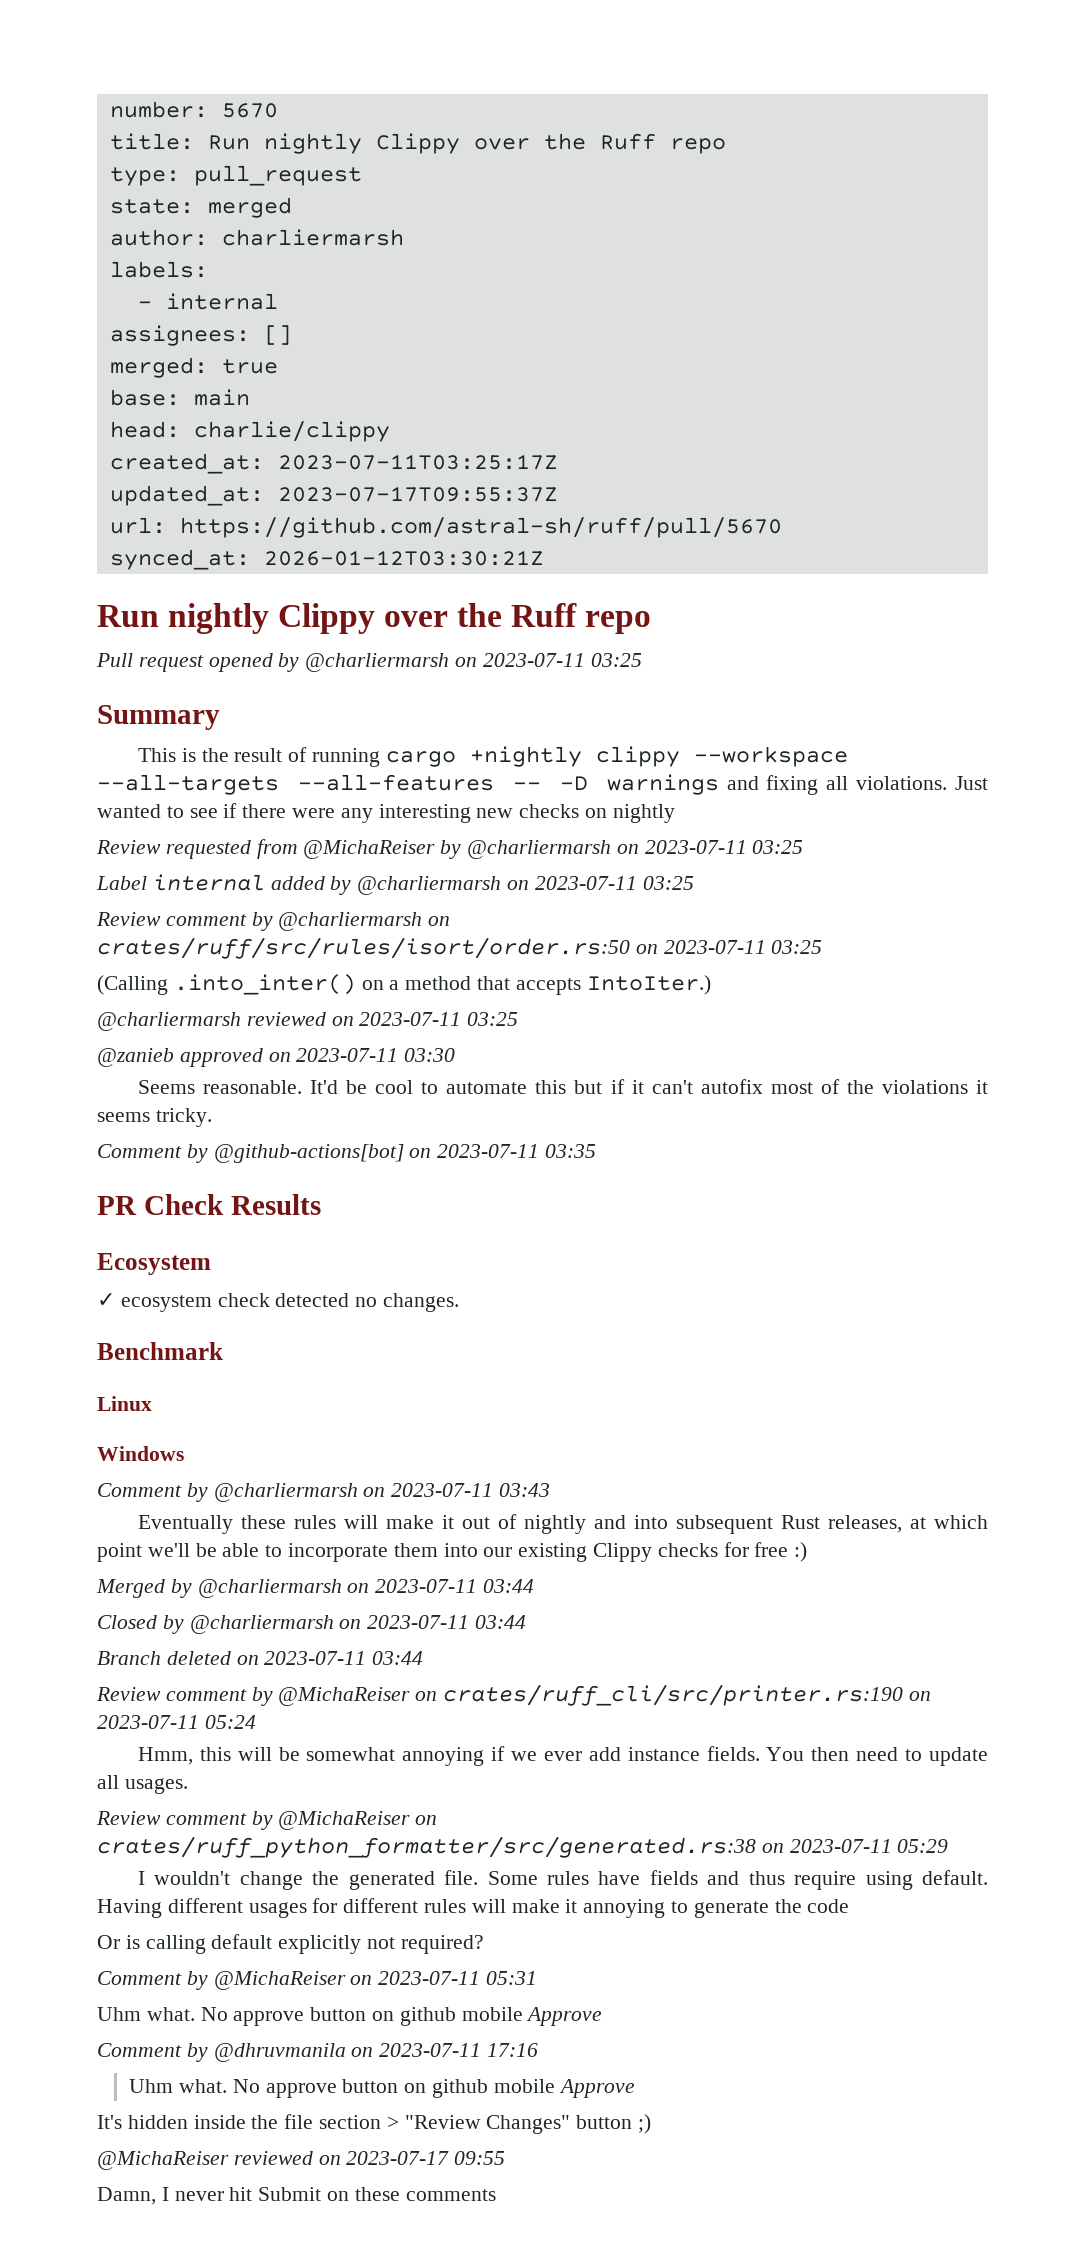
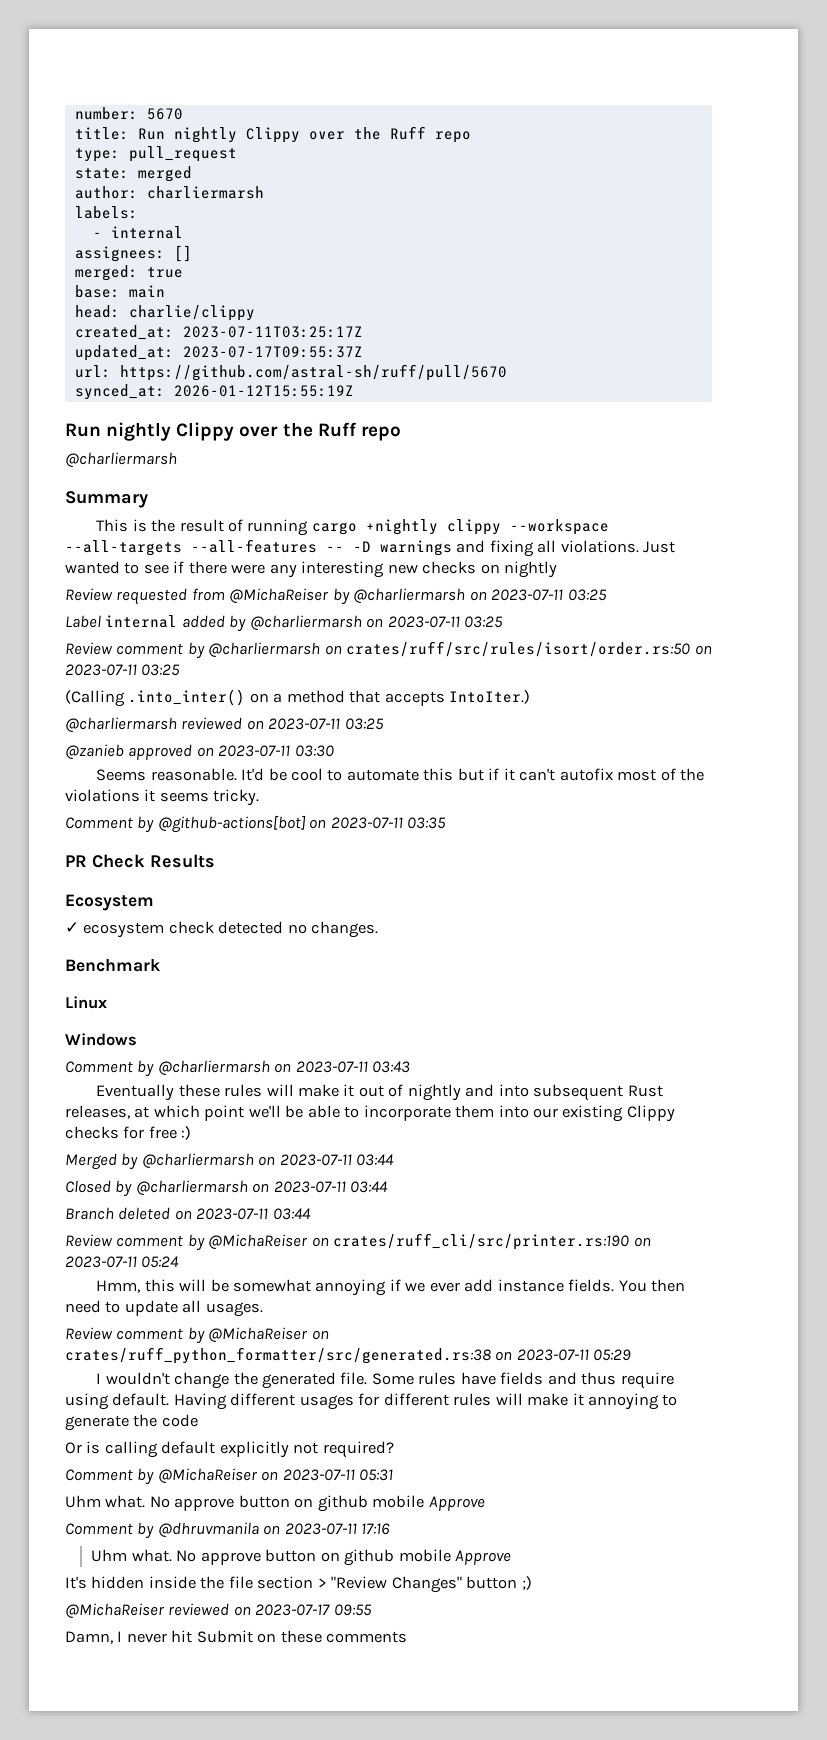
[263,550,544,566] [97,603,652,634] [96,653,642,672] 2026-01-12T03:30:21Z // Run nightly Clippy over the Ruff repo // Pull request opened by @charliermarsh on 2023-07-11 03:25 -> [173,385,354,397] [65,422,401,441] [65,452,177,467] 2026-01-12T15:55:19Z // Run nightly Clippy over the Ruff repo // @charliermarsh

